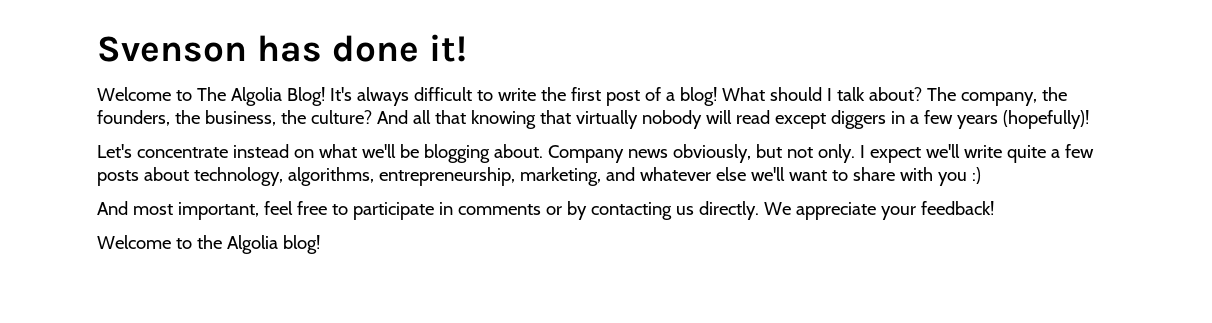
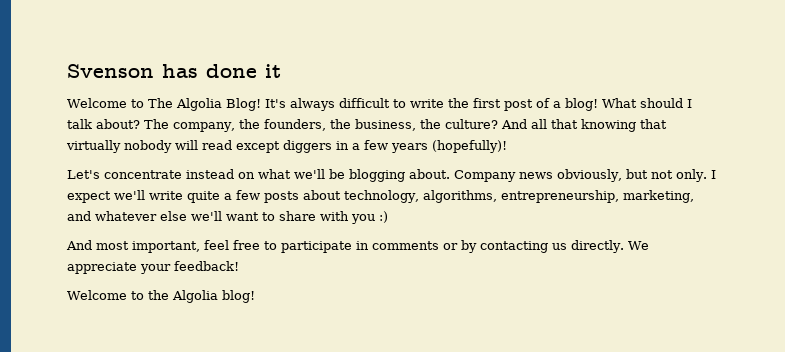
[428,34,467,62] it! -> [265,64,281,78] it

